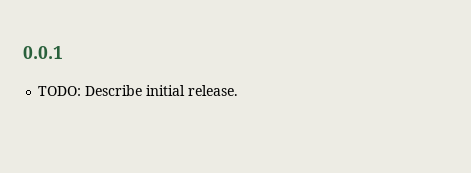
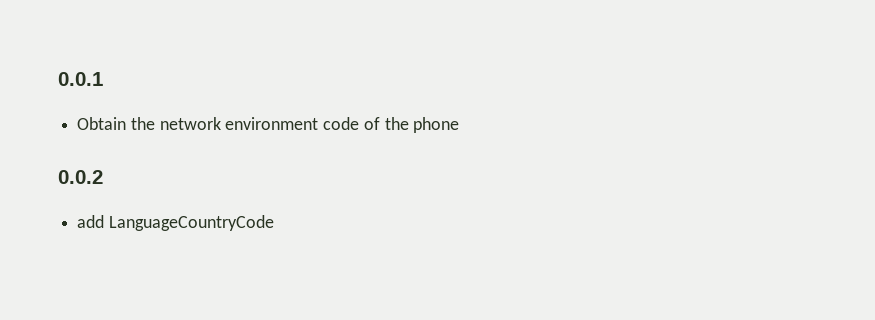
[38,85,239,96] TODO: Describe initial release. -> [77,117,460,133] [58,170,103,184] [77,215,274,231] Obtain the network environment code of the phone // 0.0.2 // add LanguageCountryCode

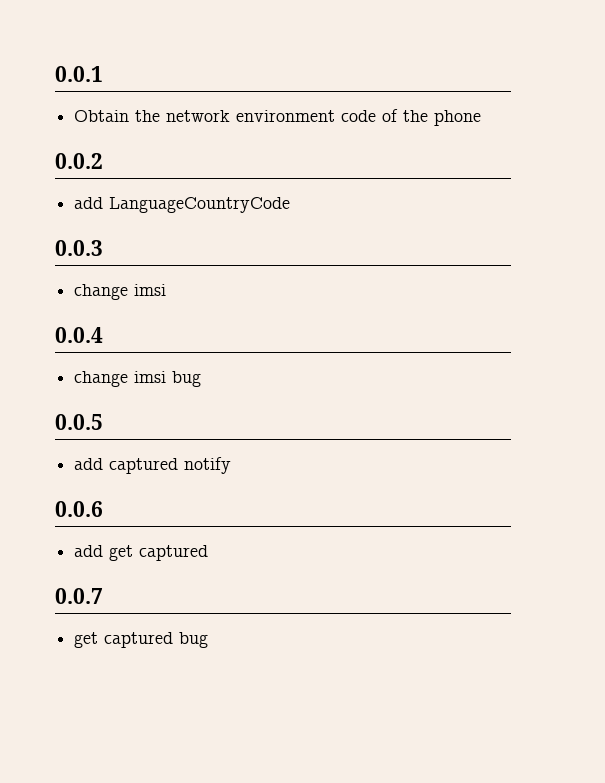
(274, 223) none -> [55,240,103,256] [74,284,167,300] [55,327,103,343] [74,371,202,387] [55,414,103,430] [74,457,232,474] [55,501,103,517] [74,545,209,561] [55,588,103,604] [74,632,209,648] // 0.0.3 // change imsi // 0.0.4 // change imsi bug // 0.0.5 // add captured notify // 0.0.6 // add get captured // 0.0.7 // get captured bug

